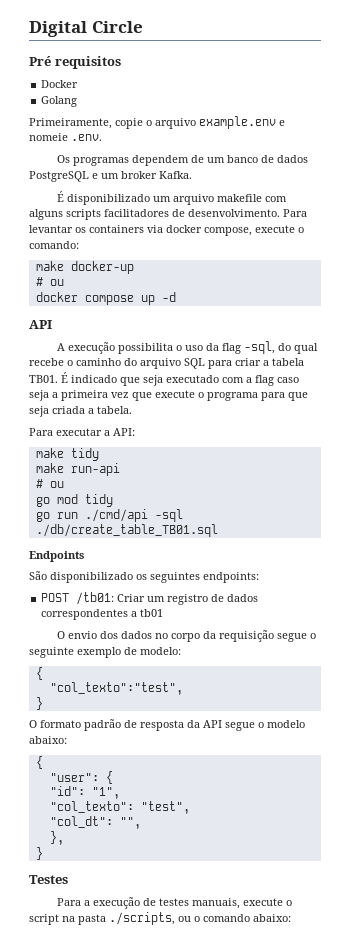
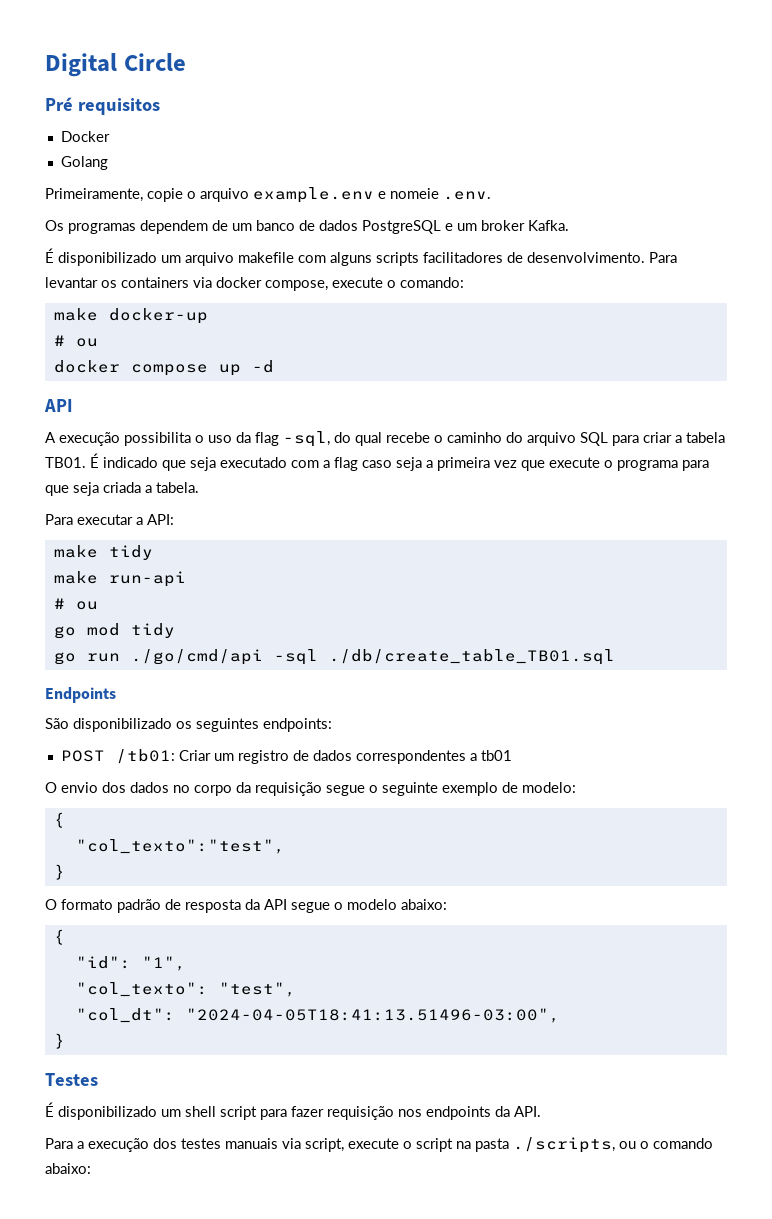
[84,509,148,522] ./cmd/api -> [130,649,263,665] ./go/cmd/api
[49,771,113,784] // "user": { -> (65, 937) none
[119,817,141,829] [49,831,64,845] "", // }, -> [185,1008,560,1023] "2024-04-05T18:41:13.51496-03:00",
[56,897,240,909] Para a execução de testes manuais, -> [45,1102,541,1120] [45,1138,344,1152] É disponibilizado um shell script para fazer requisição nos endpoints da API. // Para a execução dos testes manuais via script,

